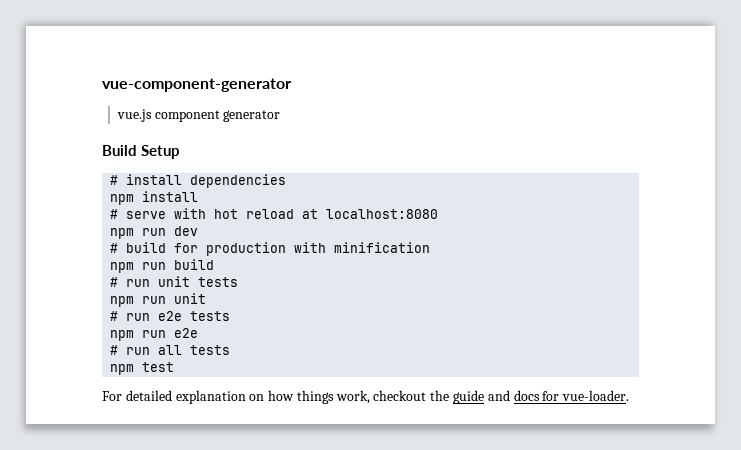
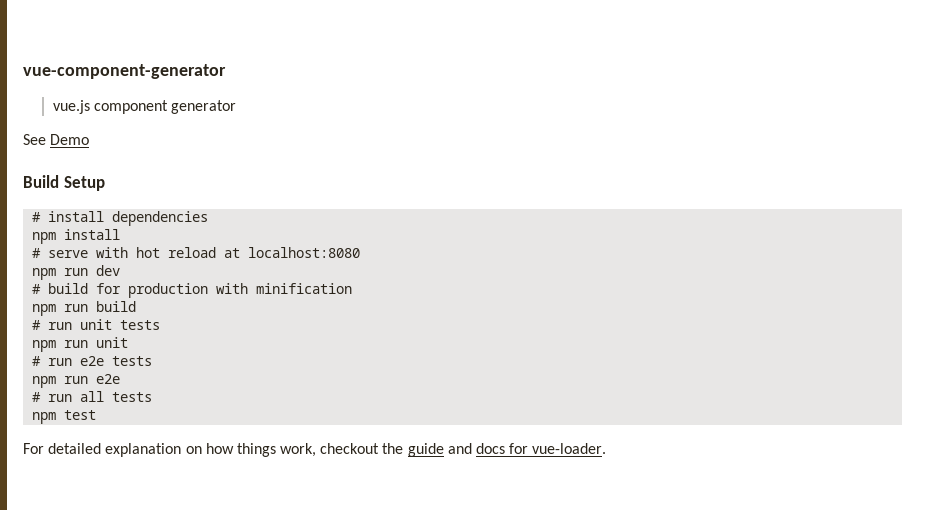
(281, 116) none -> [23,134,90,145] // See Demo

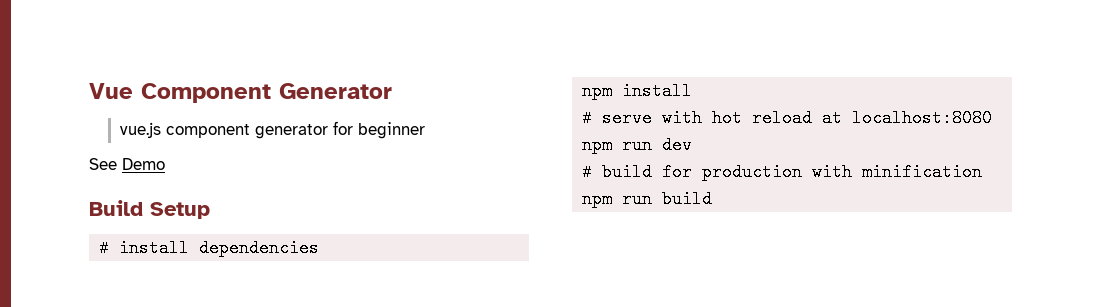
[23,64,226,79] vue-component-generator -> [89,83,392,103] Vue Component Generator
(236, 107) none -> [333,121,426,139] for beginner
[32,319,161,330] [32,337,129,352] [32,356,153,366] [32,374,121,388] [32,391,153,402] [32,410,97,424] [23,443,607,457] // # run unit tests // npm run unit // # run e2e tests // npm run e2e // # run all tests // npm test // For detailed explanation on how things work, checkout the guide and docs for vue-loader. -> (713, 199) none

